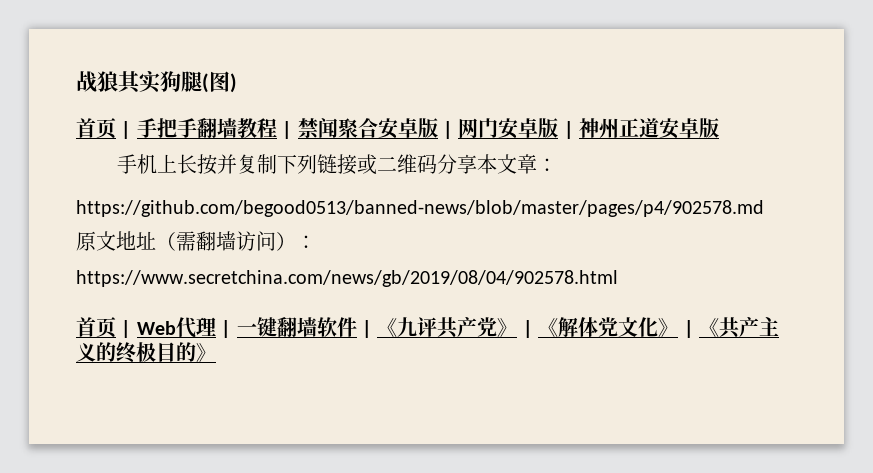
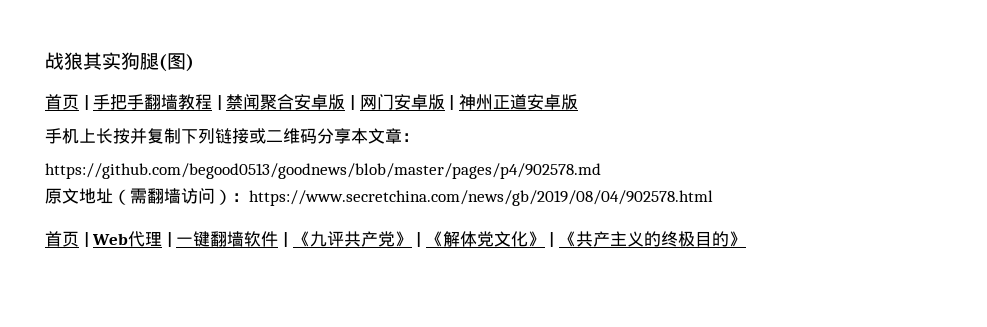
[76,200,764,217] https://github.com/begood0513/banned-news/blob/master/pages/p4/902578.md -> [45,163,601,179] https://github.com/begood0513/goodnews/blob/master/pages/p4/902578.md

